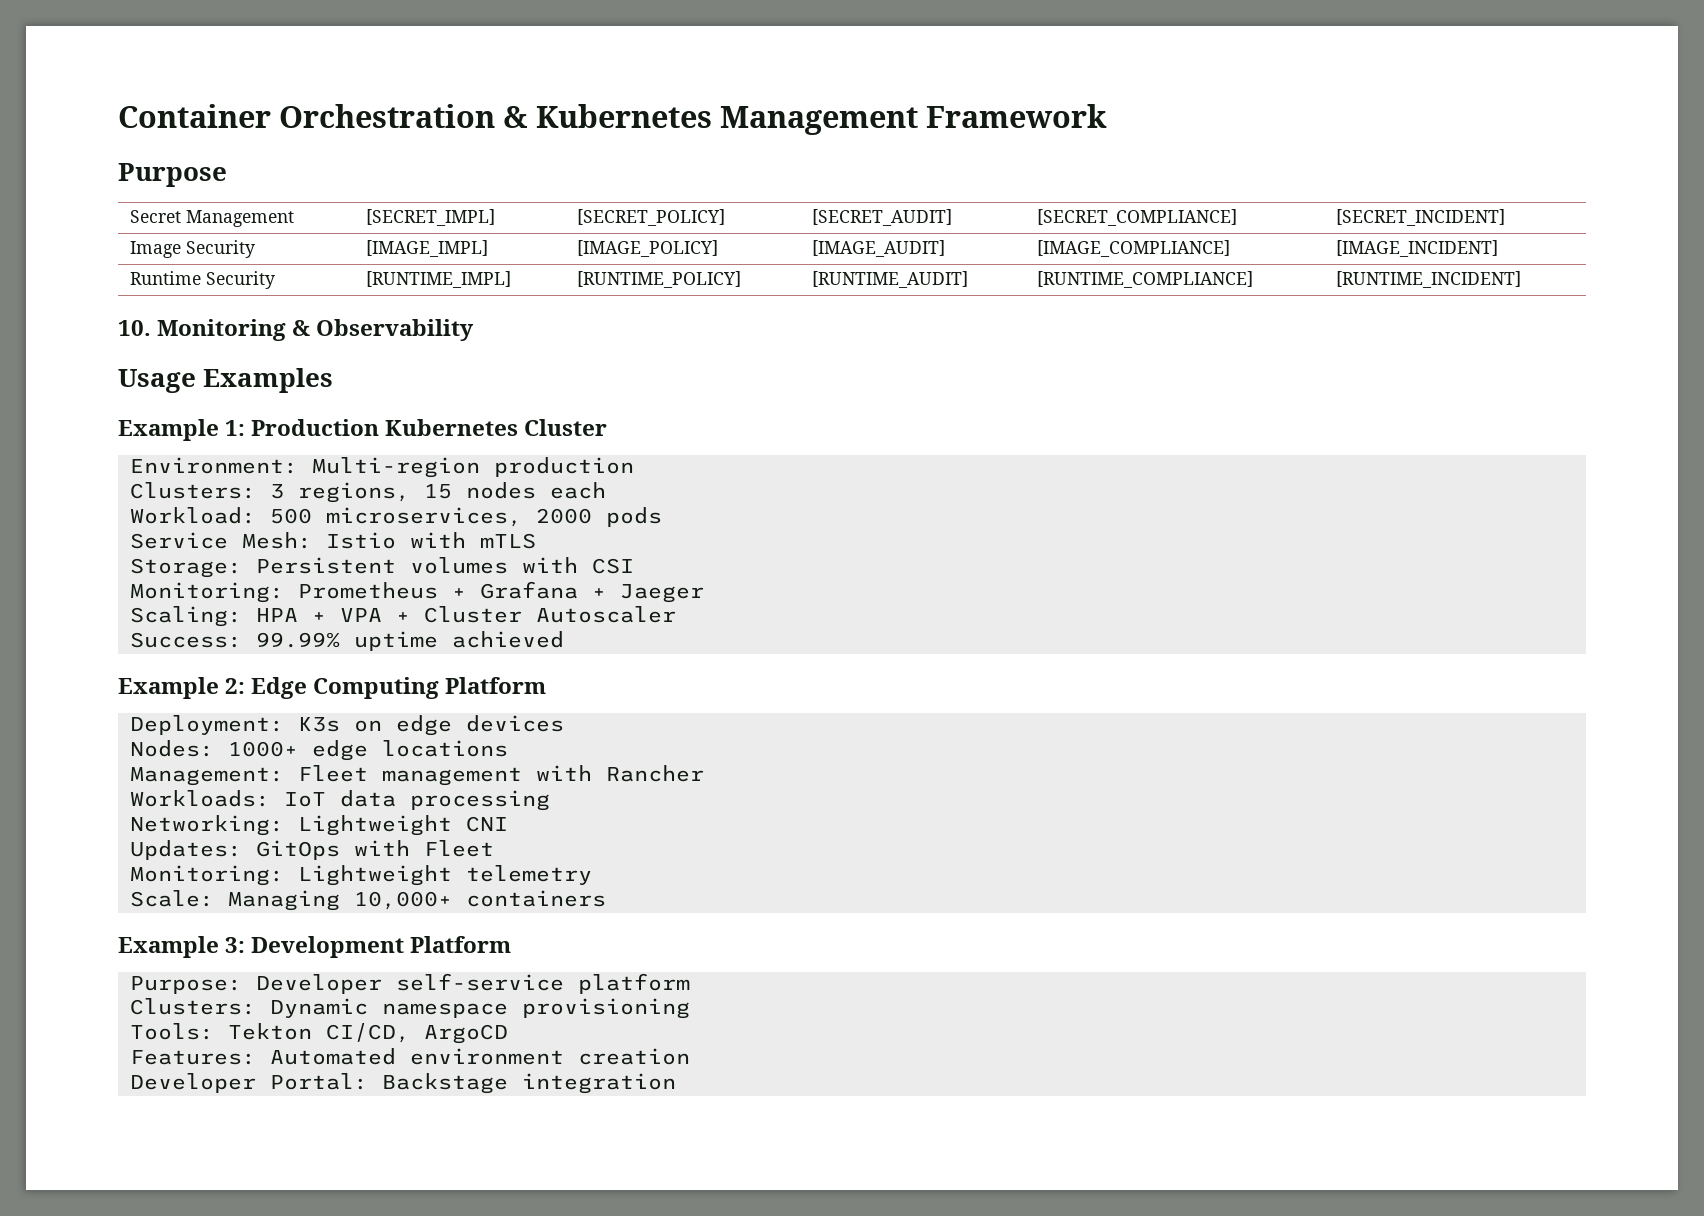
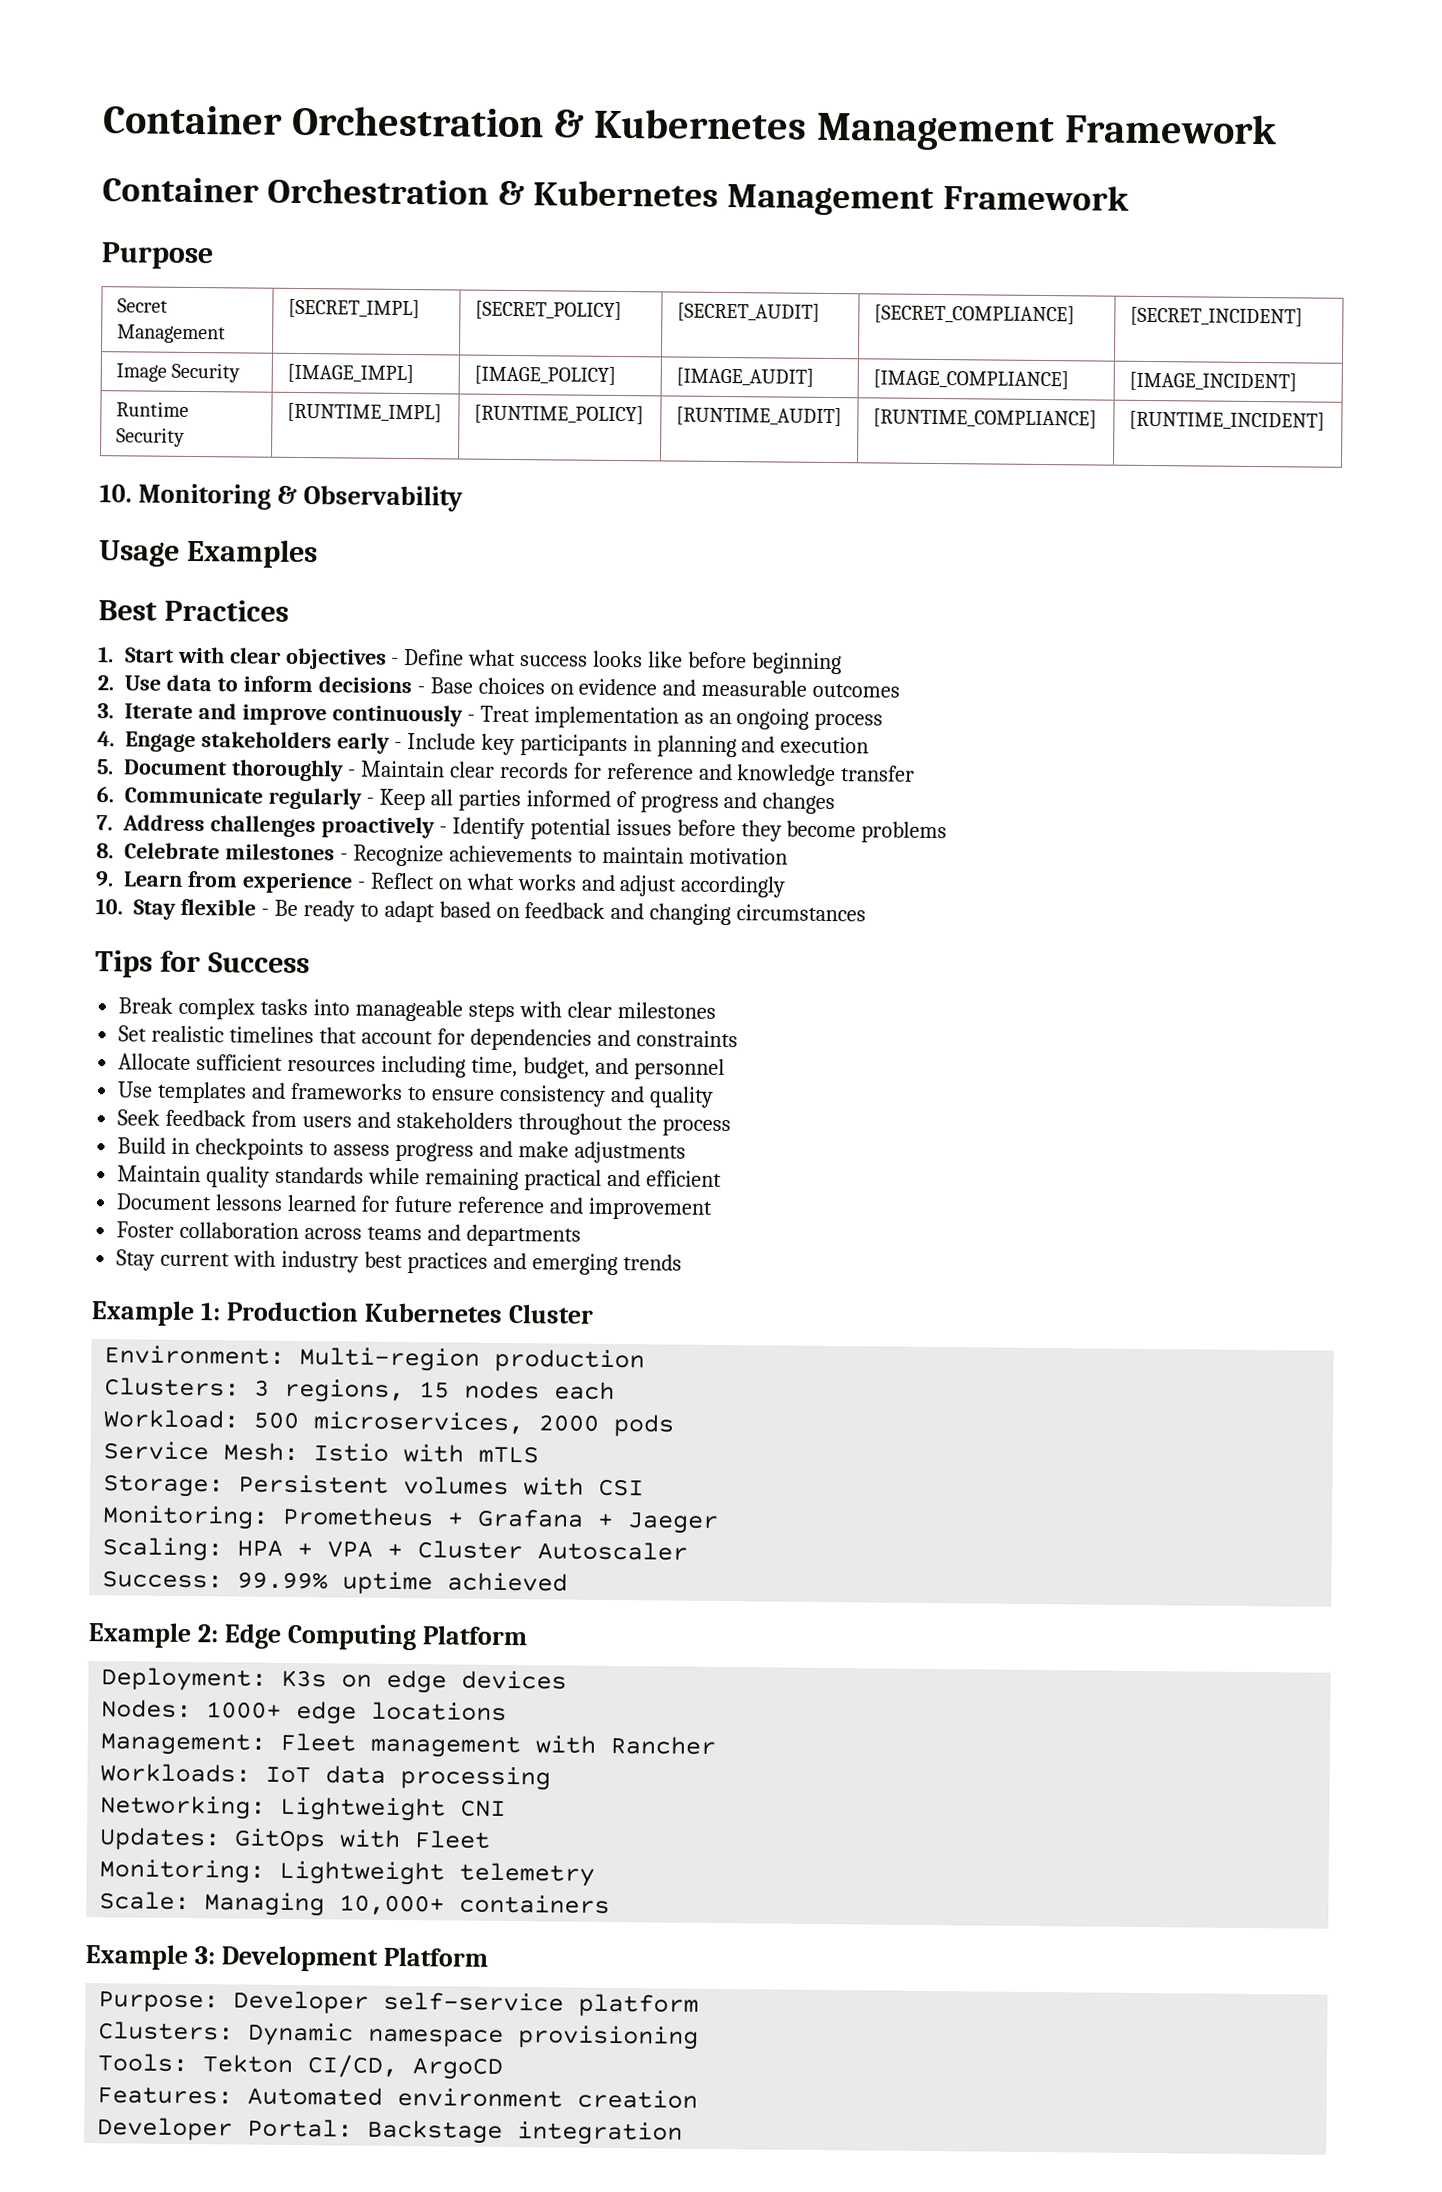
[118,104,1108,135] Container Orchestration & Kubernetes Management Framework -> [103,105,1277,152] [102,177,1129,216] Container Orchestration & Kubernetes Management Framework // Container Orchestration & Kubernetes Management Framework
(334, 380) none -> [98,599,289,622] [98,646,843,675] [97,674,901,698] [97,703,884,731] [97,731,870,758] [97,759,916,787] [96,786,836,815] [96,814,948,844] [96,842,788,867] [95,870,787,898] [95,898,867,926] [95,950,310,978] [118,997,716,1023] [118,1025,738,1051] [118,1053,725,1081] [117,1081,714,1108] [117,1109,731,1137] [117,1137,686,1164] [117,1165,722,1191] [116,1193,713,1220] [116,1221,581,1247] [116,1249,682,1276] // Best Practices // 1. Start with clear objectives - Define what success looks like before beginning // 2. Use data to inform decisions - Base choices on evidence and measurable outcomes // 3. Iterate and improve continuously - Treat implementation as an ongoing process // 4. Engage stakeholders early - Include key participants in planning and execution // 5. Document thoroughly - Maintain clear records for reference and knowledge transfer // 6. Communicate regularly - Keep all parties informed of progress and changes // 7. Address challenges proactively - Identify potential issues before they become problems // 8. Celebrate milestones - Recognize achievements to maintain motivation // 9. Learn from experience - Reflect on what works and adjust accordingly // 10. Stay flexible - Be ready to adapt based on feedback and changing circumstances // Tips for Success // Break complex tasks into manageable steps with clear milestones // Set realistic timelines that account for dependencies and constraints // Allocate sufficient resources including time, budget, and personnel // Use templates and frameworks to ensure consistency and quality // Seek feedback from users and stakeholders throughout the process // Build in checkpoints to assess progress and make adjustments // Maintain quality standards while remaining practical and efficient // Document lessons learned for future reference and improvement // Foster collaboration across teams and departments // Stay current with industry best practices and emerging trends

